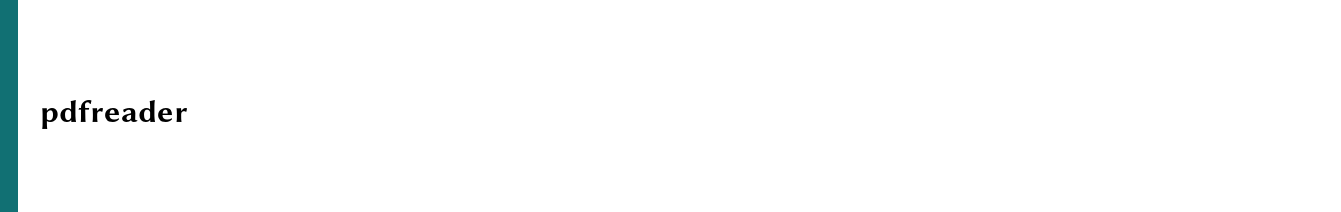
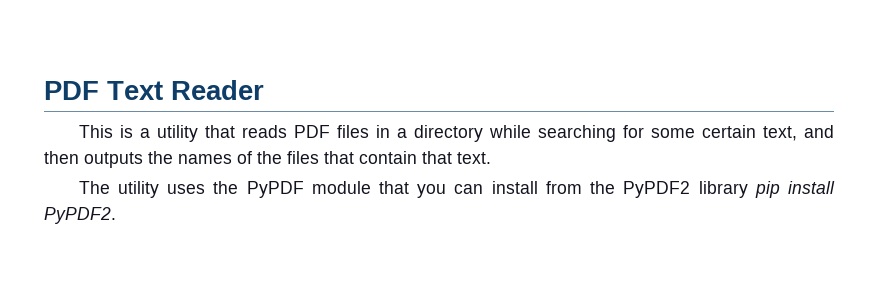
[40,100,188,129] pdfreader -> [44,80,264,100] [78,125,835,142] [44,151,491,168] [78,181,835,198] [44,207,116,224] PDF Text Reader // This is a utility that reads PDF files in a directory while searching for some certain text, and then outputs the names of the files that contain that text. // The utility uses the PyPDF module that you can install from the PyPDF2 library pip install PyPDF2.

